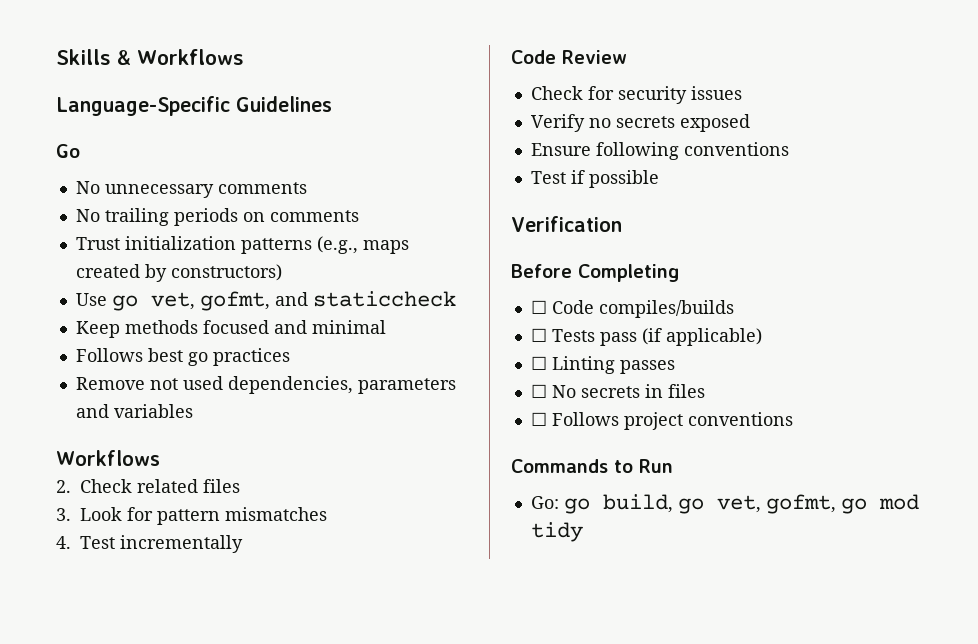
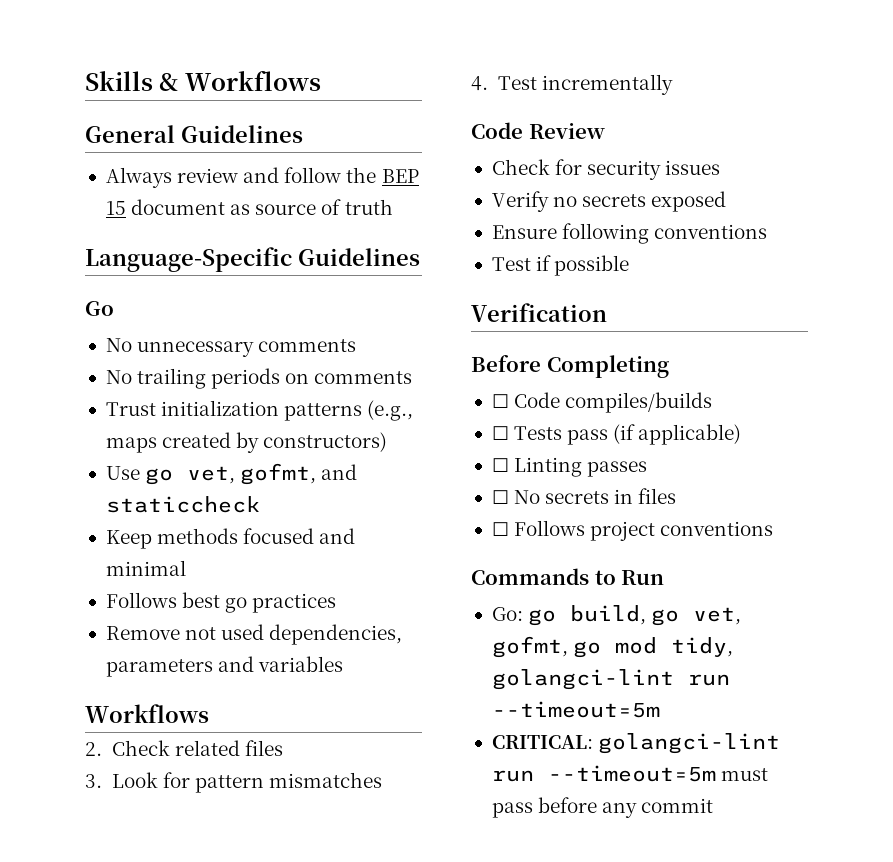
(244, 57) none -> [85,125,303,143] [105,167,419,188] [105,199,393,215] // General Guidelines // Always review and follow the BEP 15 document as source of truth
[530,522,583,542] tidy -> [671,637,734,657] [491,669,730,690] [491,701,660,718] [491,733,781,754] [491,765,769,782] [491,797,714,818] tidy, golangci-lint run --timeout=5m // CRITICAL: golangci-lint run --timeout=5m must pass before any commit

